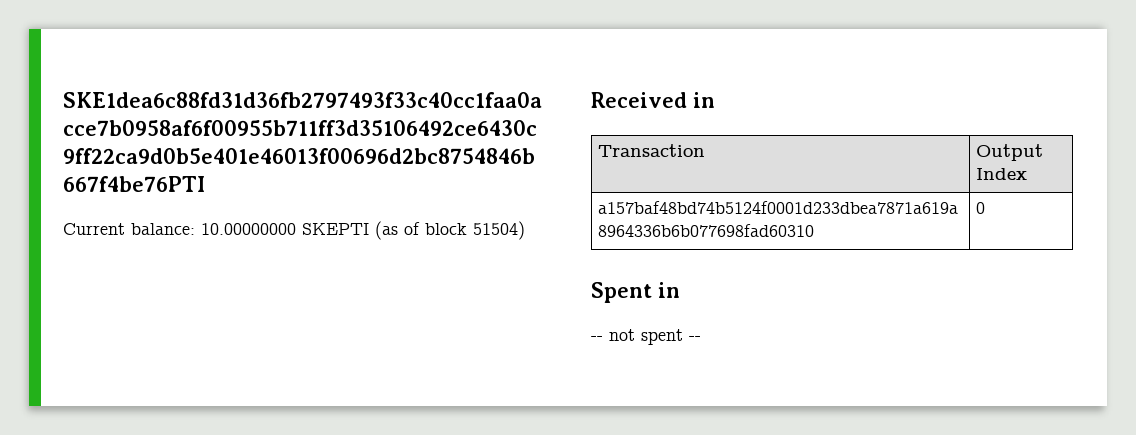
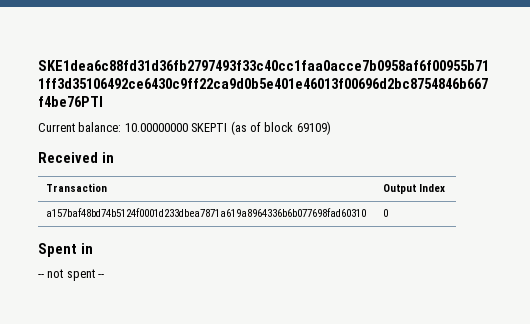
[473,221,525,240] 51504) -> [296,121,331,135] 69109)

